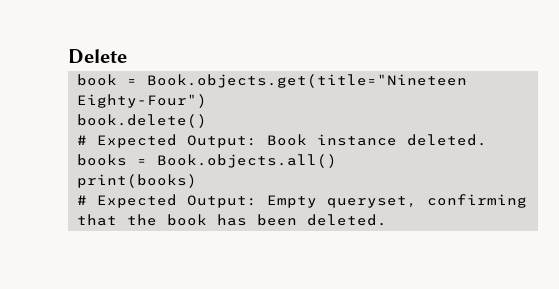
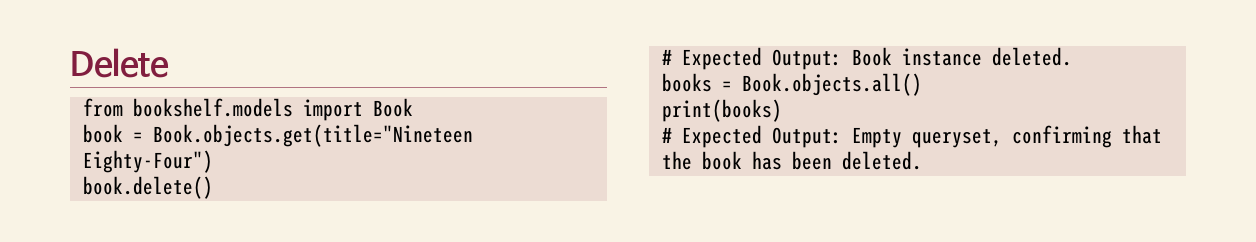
(127, 56) none -> [82,98,413,121] // from bookshelf.models import Book

